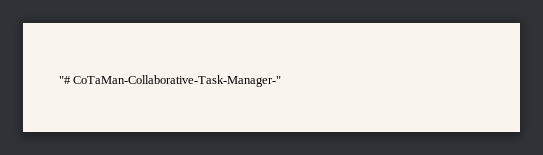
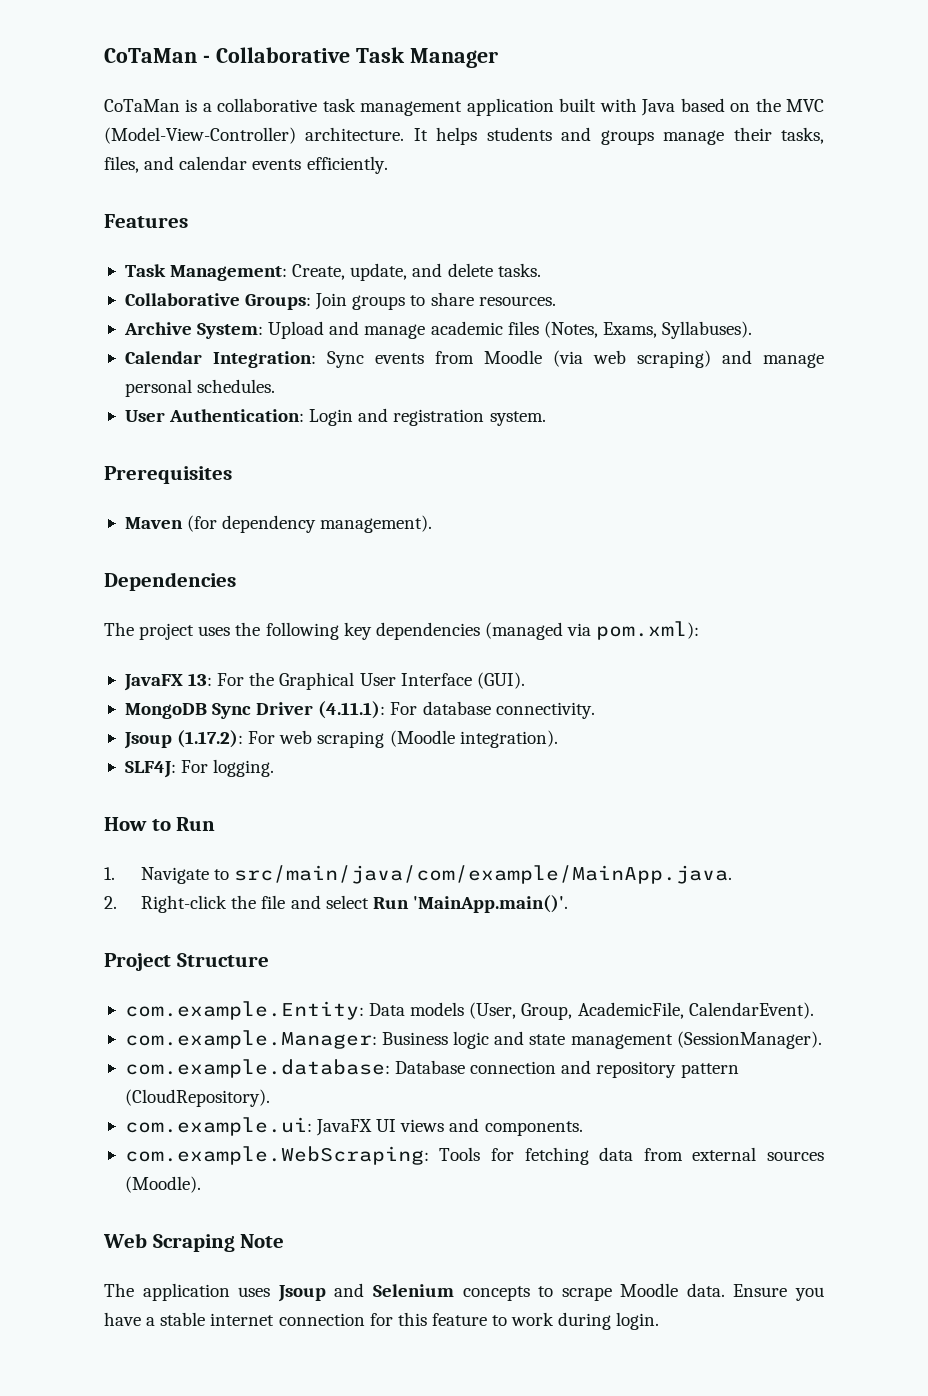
[59,75,282,87] "# CoTaMan-Collaborative-Task-Manager-" -> [104,47,498,68] [104,98,824,116] [104,127,825,145] [104,156,388,174] [104,214,188,228] [124,263,541,281] [124,292,556,310] [123,321,753,339] [124,350,824,368] [124,379,276,397] [124,408,546,426] [104,466,232,484] [124,515,433,533] [104,572,236,591] [104,621,700,640] [123,672,525,691] [124,701,595,719] [123,730,558,749] [124,759,275,778] [104,817,216,831] [104,865,733,884] [104,895,568,913] [104,953,269,971] [124,1001,814,1020] [124,1030,822,1049] [124,1059,739,1078] [124,1089,270,1107] [124,1117,583,1136] [124,1146,824,1165] [124,1176,201,1193] [103,1233,285,1252] [104,1283,824,1302] [104,1312,660,1330] CoTaMan - Collaborative Task Manager // CoTaMan is a collaborative task management application built with Java based on the MVC (Model-View-Controller) architecture. It helps students and groups manage their tasks, files, and calendar events efficiently. // Features // Task Management: Create, update, and delete tasks. // Collaborative Groups: Join groups to share resources. // Archive System: Upload and manage academic files (Notes, Exams, Syllabuses). // Calendar Integration: Sync events from Moodle (via web scraping) and manage personal schedules. // User Authentication: Login and registration system. // Prerequisites // Maven (for dependency management). // Dependencies // The project uses the following key dependencies (managed via pom.xml): // JavaFX 13: For the Graphical User Interface (GUI). // MongoDB Sync Driver (4.11.1): For database connectivity. // Jsoup (1.17.2): For web scraping (Moodle integration). // SLF4J: For logging. // How to Run // 1. Navigate to src/main/java/com/example/MainApp.java. // 2. Right-click the file and select Run 'MainApp.main()'. // Project Structure // com.example.Entity: Data models (User, Group, AcademicFile, CalendarEvent). // com.example.Manager: Business logic and state management (SessionManager). // com.example.database: Database connection and repository pattern (CloudRepository). // com.example.ui: JavaFX UI views and components. // com.example.WebScraping: Tools for fetching data from external sources (Moodle). // Web Scraping Note // The application uses Jsoup and Selenium concepts to scrape Moodle data. Ensure you have a stable internet connection for this feature to work during login.

